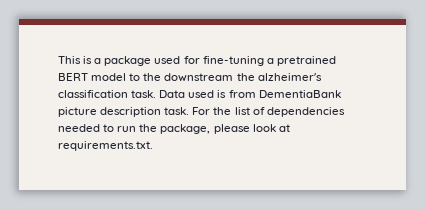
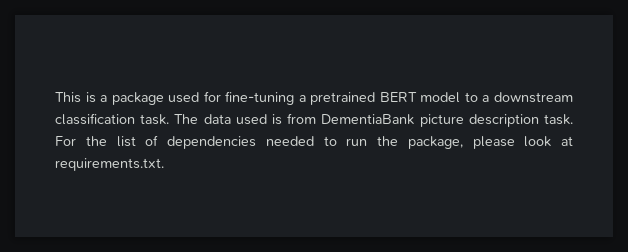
[143,73,322,82] [58,90,186,98] the downstream the alzheimer's classification task. Data -> [482,92,573,103] [55,113,231,125] a downstream classification task. The data

